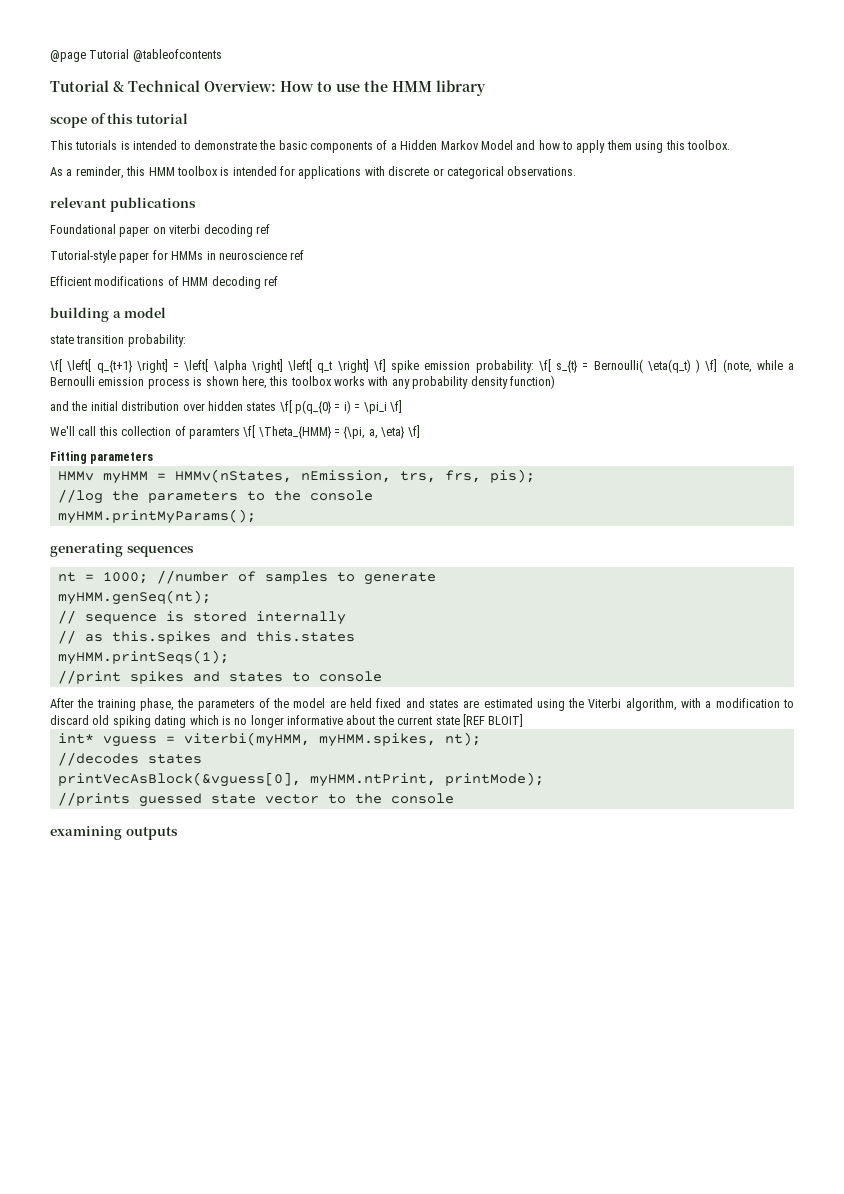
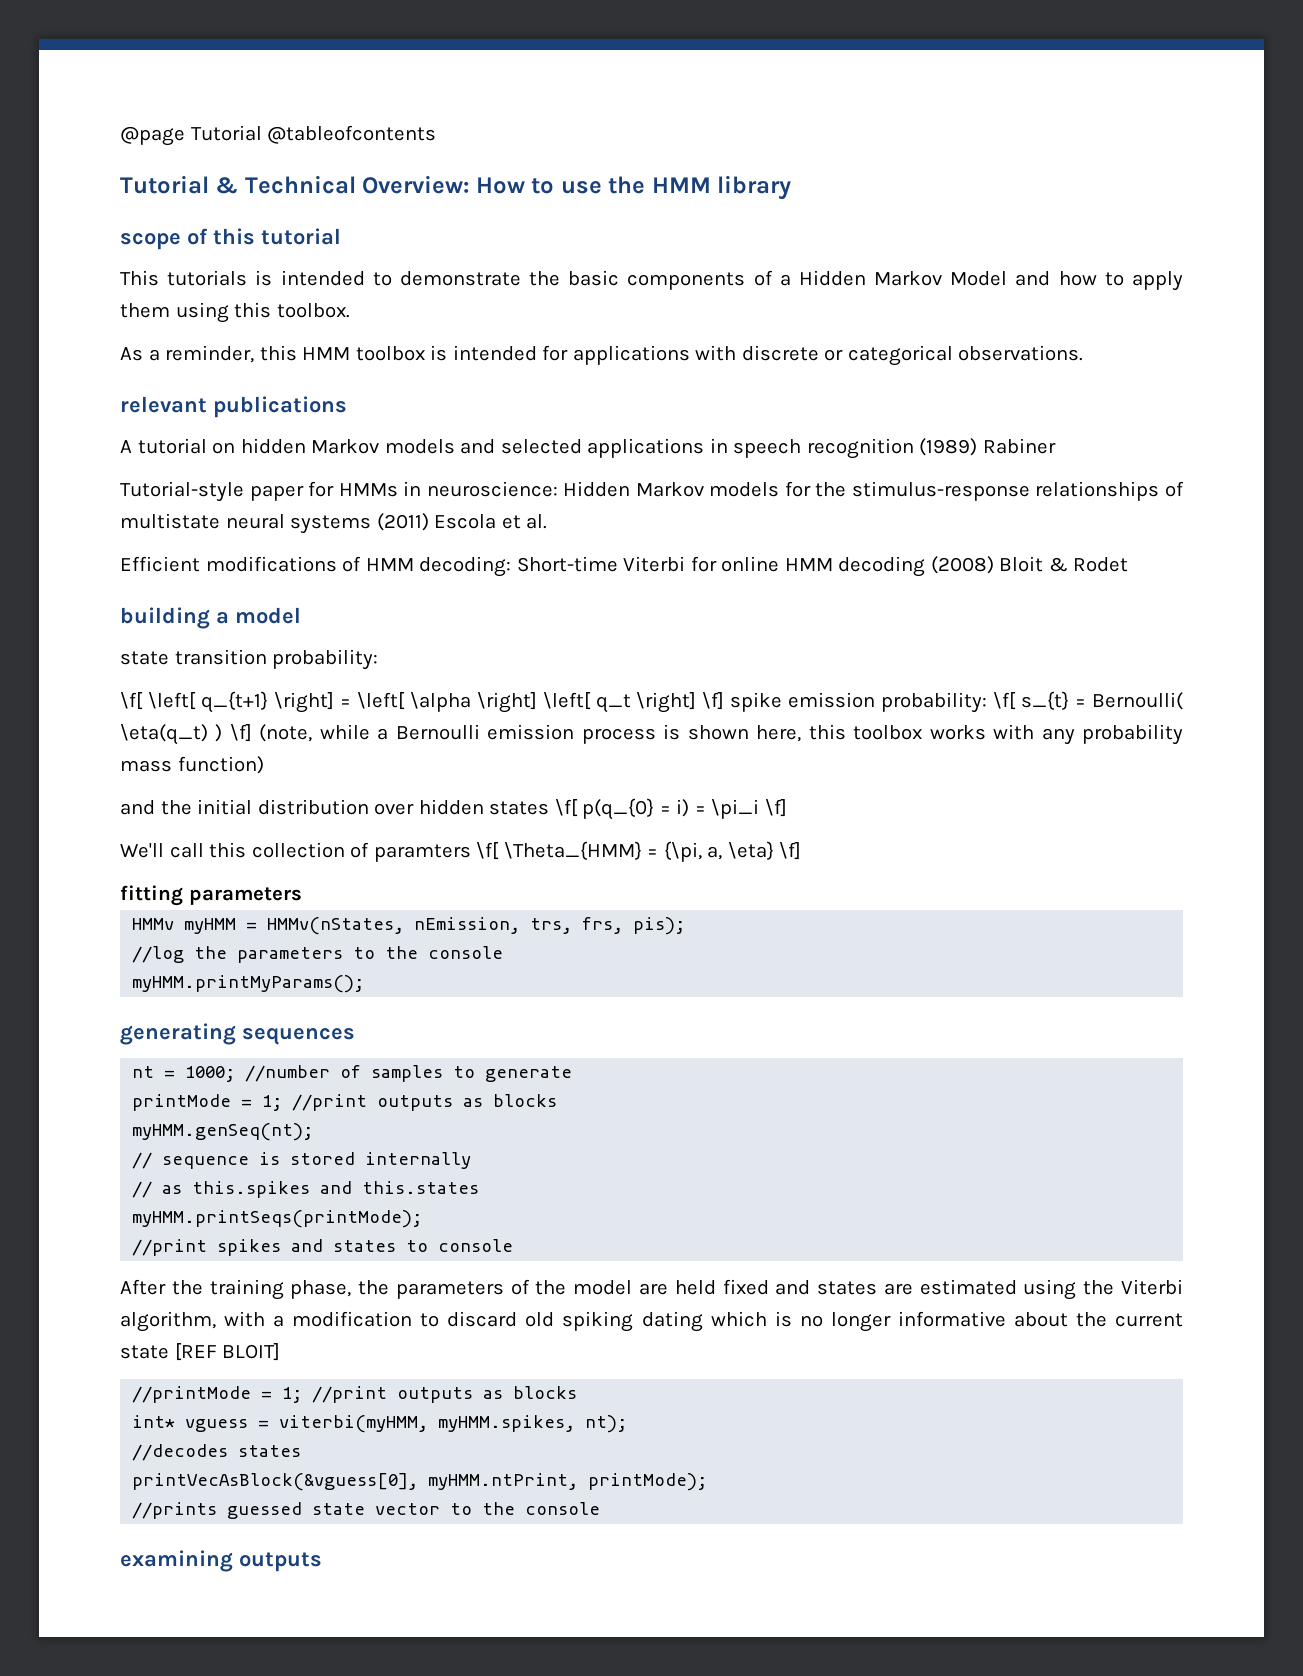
[50,224,270,237] Foundational paper on viterbi decoding ref -> [120,438,1056,459] A tutorial on hidden Markov models and selected applications in speech recognition (1989) Rabiner
[218,250,305,260] [50,276,278,289] neuroscience ref // Efficient modifications of HMM decoding ref -> [426,481,1184,501] [120,513,548,534] [120,556,1129,577] neuroscience: Hidden Markov models for the stimulus-response relationships of multistate neural systems (2011) Escola et al. // Efficient modifications of HMM decoding: Short-time Viterbi for online HMM decoding (2008) Bloit & Rodet
[470,376,508,389] density -> [120,760,172,772] mass
[50,451,87,464] Fitting -> [120,885,183,906] fitting
(436, 578) none -> [132,1094,558,1111] // printMode = 1; //print outputs as blocks
[57,650,229,665] myHMM.printSeqs(1); -> [132,1210,423,1228] myHMM.printSeqs(printMode);
(524, 720) none -> [132,1386,578,1403] // //printMode = 1; //print outputs as blocks

